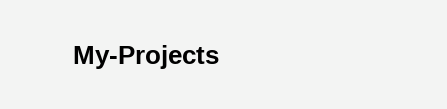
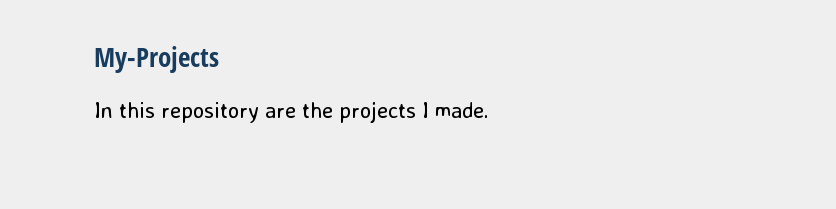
(219, 57) none -> [94,101,489,123] // In this repository are the projects I made.

